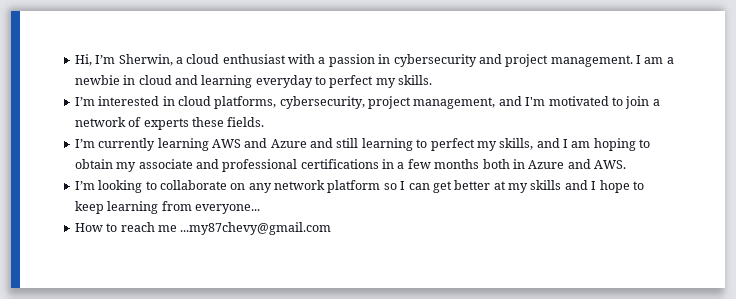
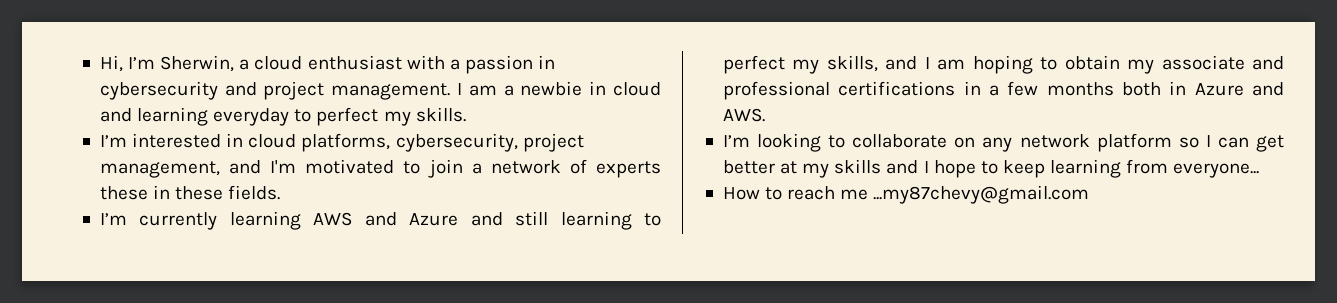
(224, 122) none -> [153,185,224,200] in these

